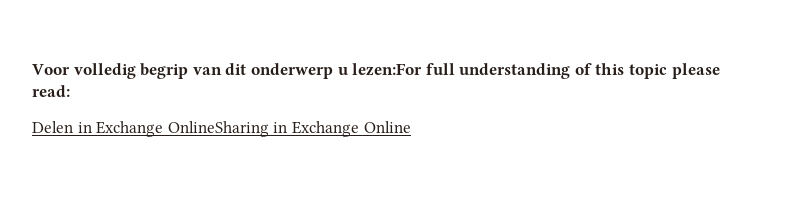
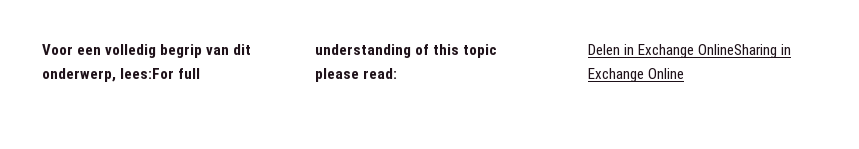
(70, 69) none -> [77,47,102,55] een
[250,63,423,79] onderwerp u lezen:For -> [42,68,175,82] onderwerp, lees:For

